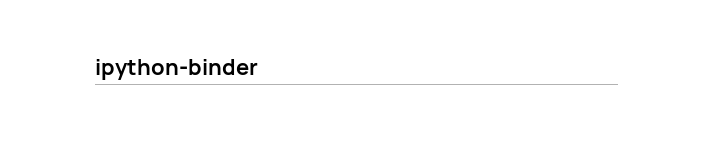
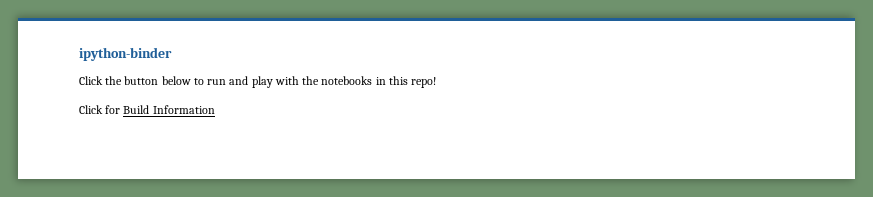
(258, 69) none -> [79,76,437,88] [79,105,215,114] // Click the button below to run and play with the notebooks in this repo! // Click for Build Information

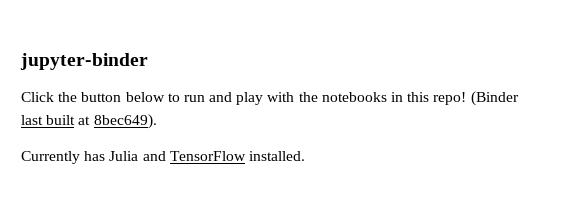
[79,47,172,61] ipython-binder -> [20,53,148,70] jupyter-binder
[79,105,215,114] // Click for Build Information -> [470,91,519,106] [21,114,157,129] [21,151,305,164] (Binder last built at 8bec649). // Currently has Julia and TensorFlow installed.

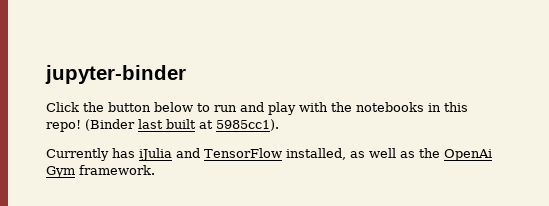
[93,114,157,129] 8bec649). -> [216,119,279,131] 5985cc1).
[109,151,139,161] Julia -> [139,148,172,161] iJulia
[248,151,305,161] installed. -> [286,148,492,161] [46,165,155,178] installed, as well as the OpenAi Gym framework.

